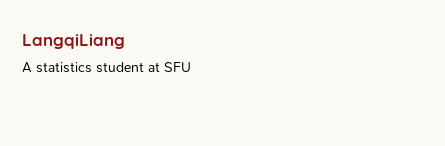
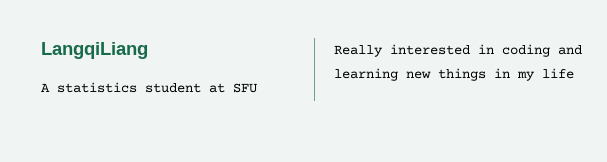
(191, 67) none -> [334,44,582,57] [334,68,574,81] Really interested in coding and learning new things in my life

